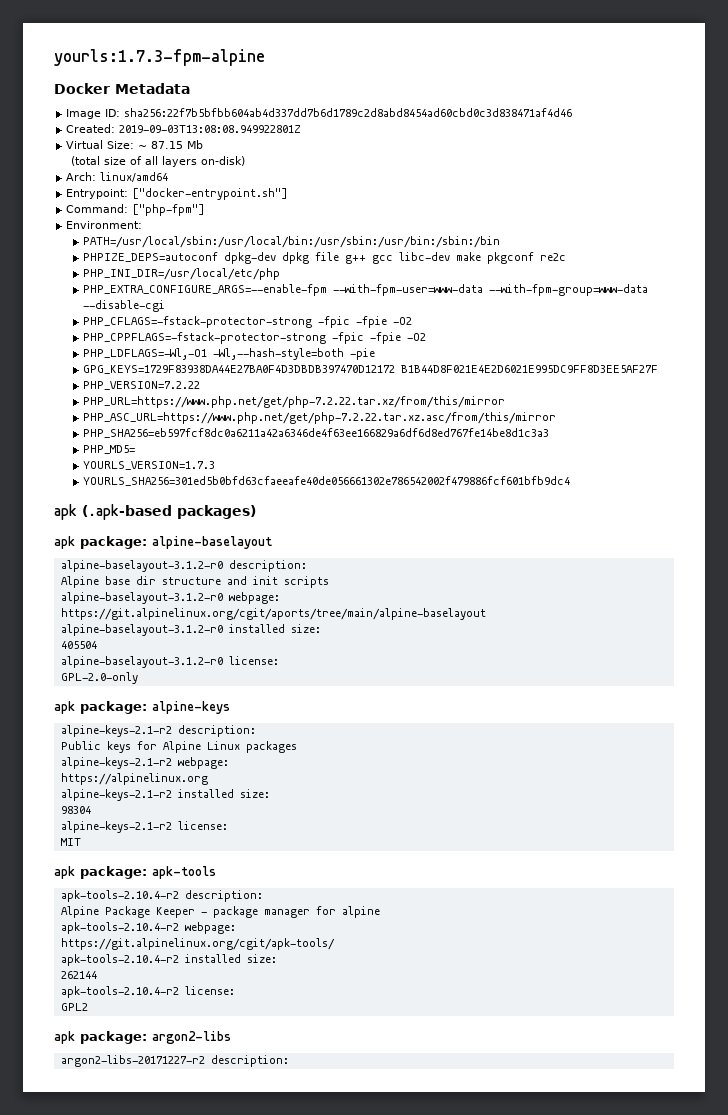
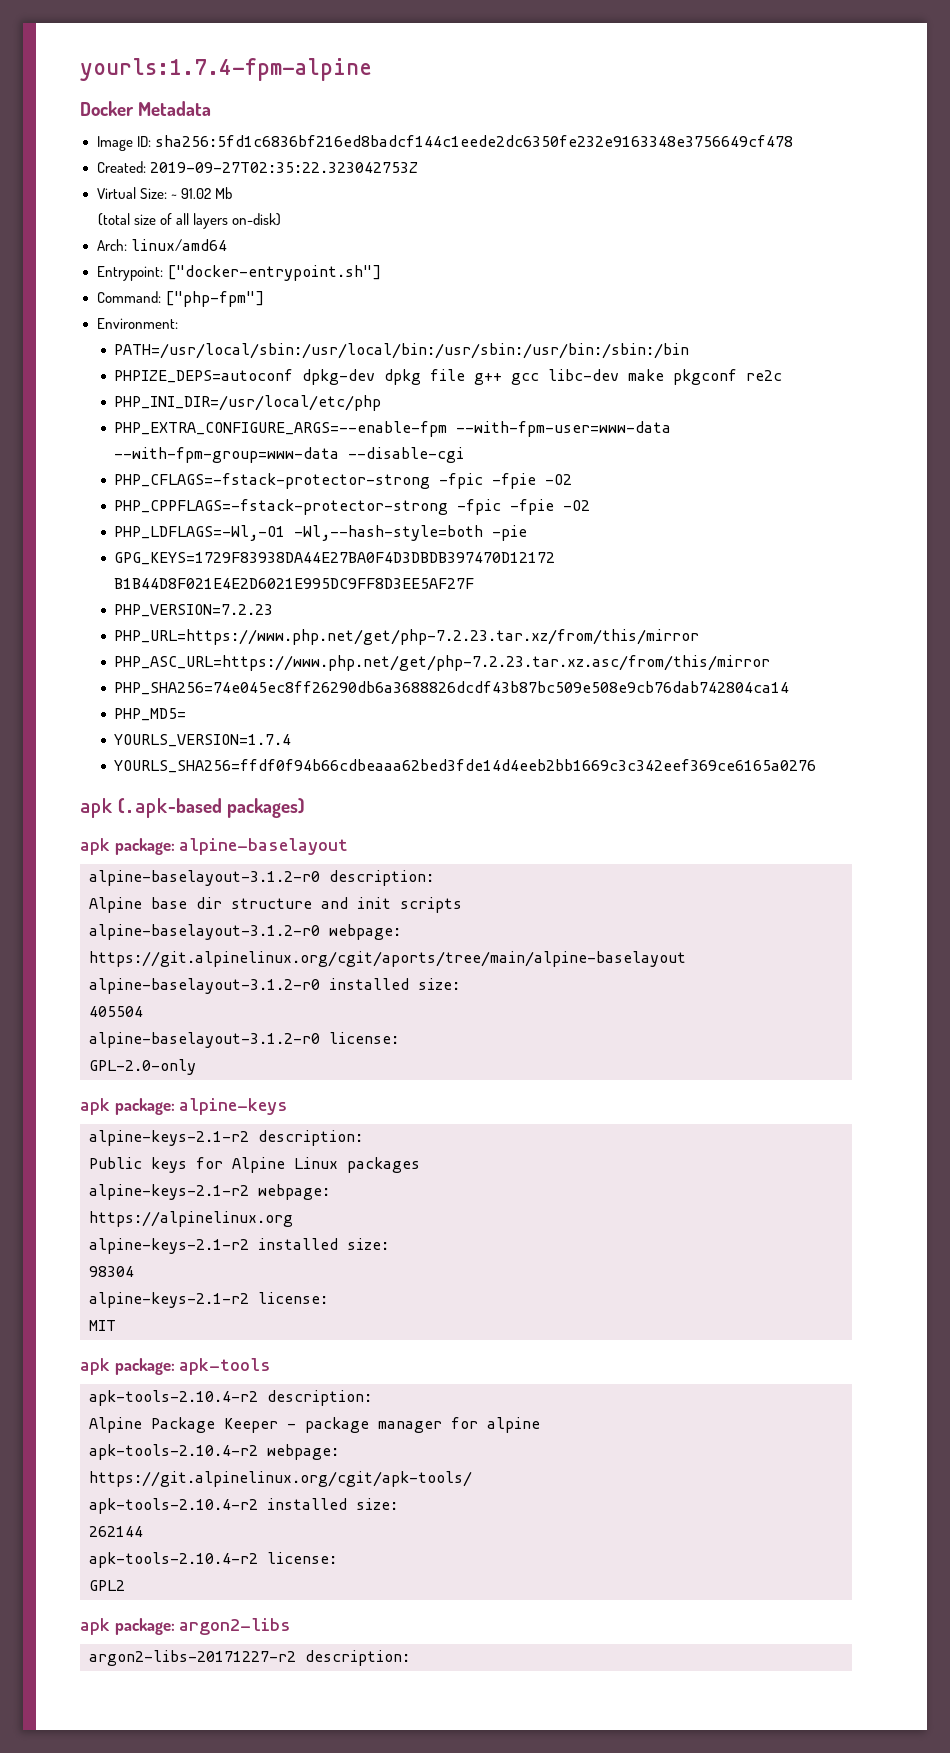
[54,49,265,66] yourls:1.7.3-fpm-alpine -> [80,58,372,81] yourls:1.7.4-fpm-alpine
[124,108,573,117] sha256:22f7b5bfbb604ab4d337dd7b6d1789c2d8abd8454ad60cbd0c3d838471af4d46 -> [154,135,793,147] sha256:5fd1c6836bf216ed8badcf144c1eede2dc6350fe232e9163348e3756649cf478
[119,125,302,133] 2019-09-03T13:08:08.949922801Z -> [149,162,418,173] 2019-09-27T02:35:22.323042753Z
[151,141,184,149] 87.15 -> [180,188,211,199] 91.02
[82,381,200,390] [82,396,505,408] [82,412,556,424] [82,428,549,438] PHP_VERSION=7.2.22 // PHP_URL=https://www.php.net/get/php-7.2.22.tar.xz/from/this/mirror // PHP_ASC_URL=https://www.php.net/get/php-7.2.22.tar.xz.asc/from/this/mirror // PHP_SHA256=eb597fcf8dc0a6211a42a6346de4f63ee166829a6df6d8ed767fe14be8d1c3a3 -> [114,604,274,617] [114,629,700,645] [114,655,771,671] [114,681,790,695] PHP_VERSION=7.2.23 // PHP_URL=https://www.php.net/get/php-7.2.23.tar.xz/from/this/mirror // PHP_ASC_URL=https://www.php.net/get/php-7.2.23.tar.xz.asc/from/this/mirror // PHP_SHA256=74e045ec8ff26290db6a3688826dcdf43b87bc509e508e9cb76dab742804ca14
[82,461,215,470] [82,476,570,486] YOURLS_VERSION=1.7.3 // YOURLS_SHA256=301ed5b0bfd63cfaeeafe40de056661302e786542002f479886fcf601bfb9dc4 -> [114,734,292,747] [114,759,817,773] YOURLS_VERSION=1.7.4 // YOURLS_SHA256=ffdf0f94b66cdbeaaa62bed3fde14d4eeb2bb1669c3c342eef369ce6165a0276

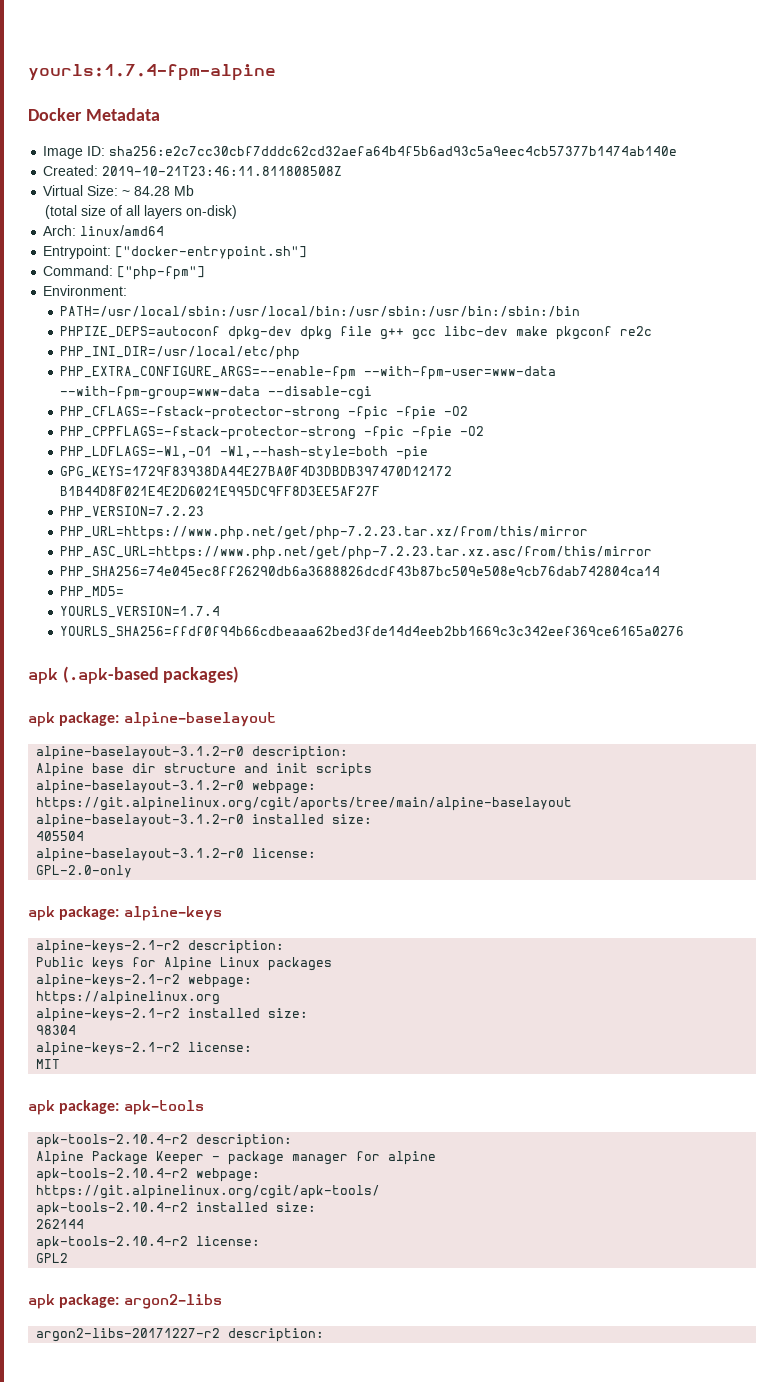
[154,135,793,147] sha256:5fd1c6836bf216ed8badcf144c1eede2dc6350fe232e9163348e3756649cf478 -> [109,146,678,156] sha256:e2c7cc30cbf7dddc62cd32aefa64b4f5b6ad93c5a9eec4cb57377b1474ab140e
[149,162,418,173] 2019-09-27T02:35:22.323042753Z -> [102,166,343,176] 2019-10-21T23:46:11.811808508Z
[180,188,211,199] 91.02 -> [134,186,171,196] 84.28

